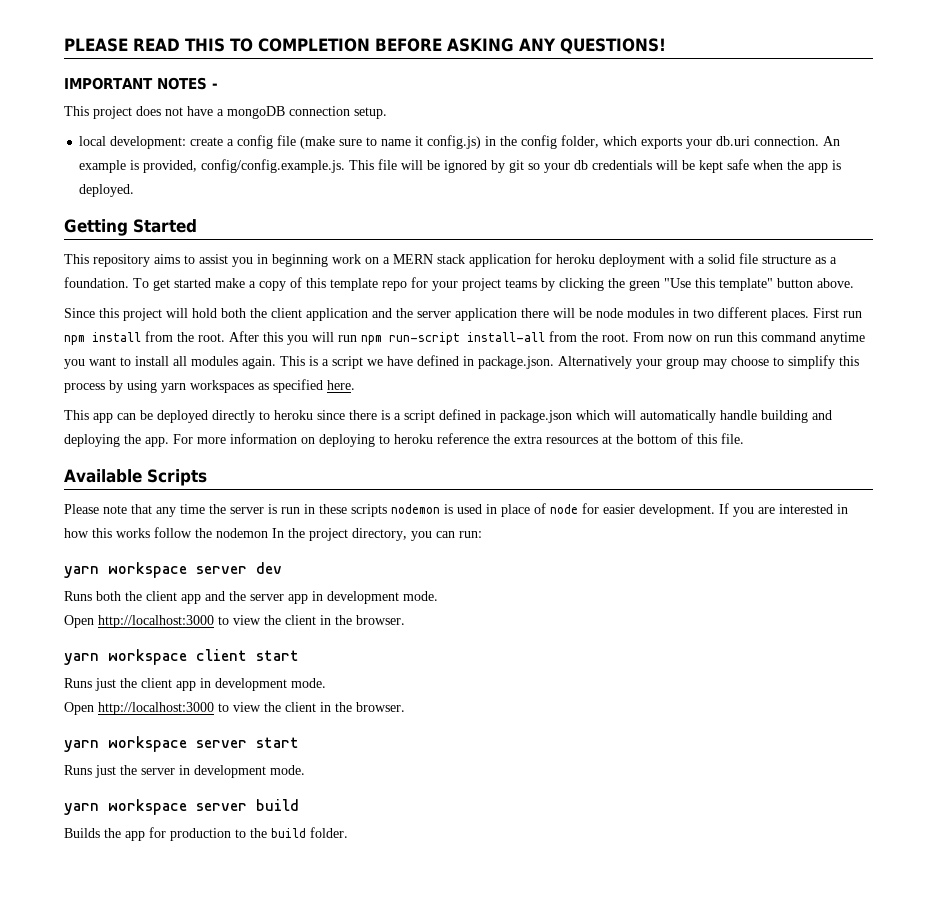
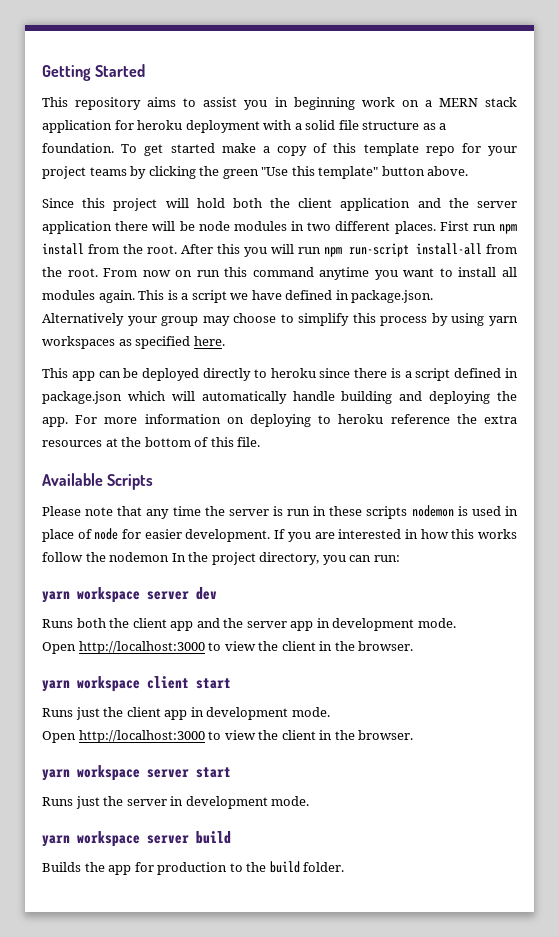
[64,38,666,54] [64,77,218,90] [64,106,387,119] [79,135,841,149] [79,159,842,173] [79,184,135,197] PLEASE READ THIS TO COMPLETION BEFORE ASKING ANY QUESTIONS! // IMPORTANT NOTES - // This project does not have a mongoDB connection setup. // local development: create a config file (make sure to name it config.js) in the config folder, which exports your db.uri connection. An example is provided, config/config.example.js. This file will be ignored by git so your db credentials will be kept safe when the app is deployed. // -> (42, 73) none

